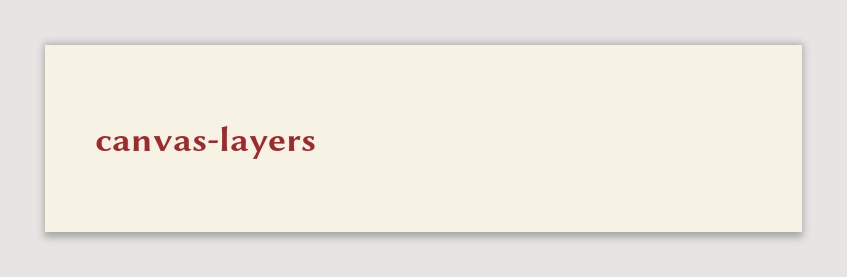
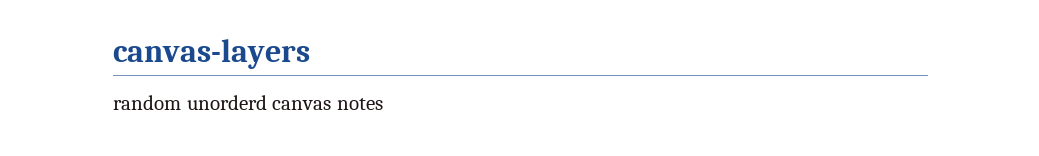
(316, 142) none -> [113,95,383,110] // random unorderd canvas notes

